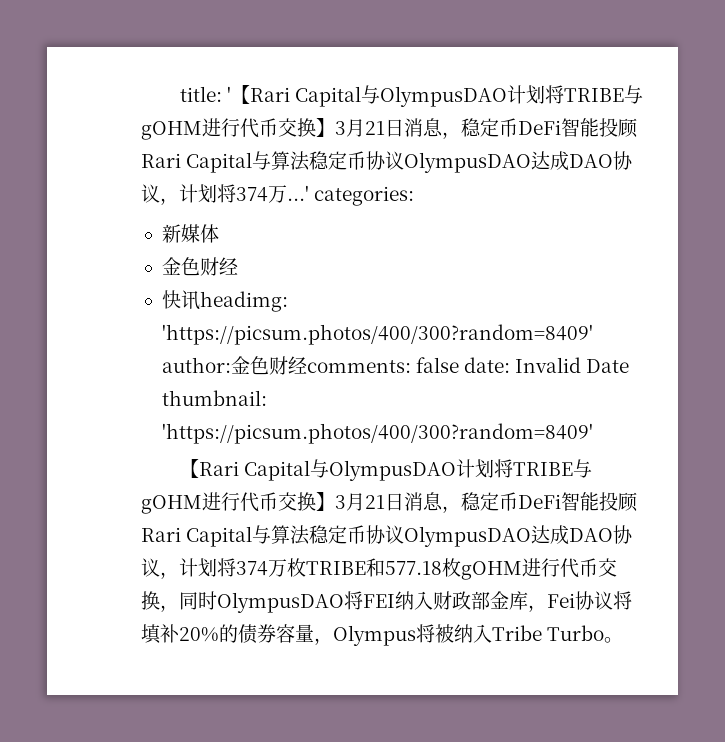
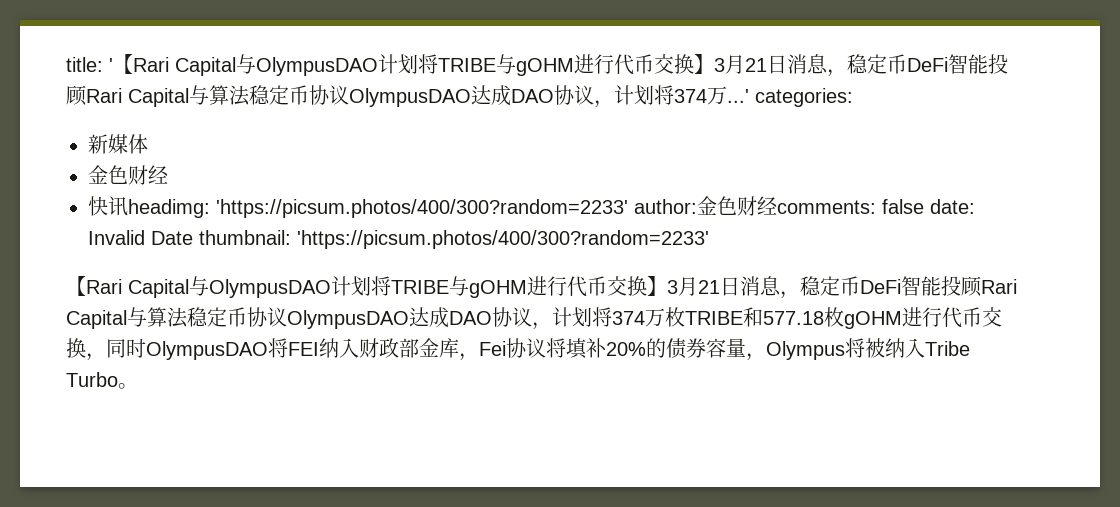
[161,324,593,345] 'https://picsum.photos/400/300?random=8409' -> [216,199,628,218] 'https://picsum.photos/400/300?random=2233'
[161,423,593,444] 'https://picsum.photos/400/300?random=8409' -> [297,230,709,249] 'https://picsum.photos/400/300?random=2233'

